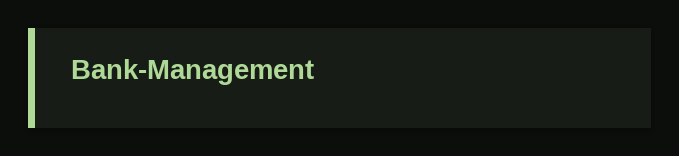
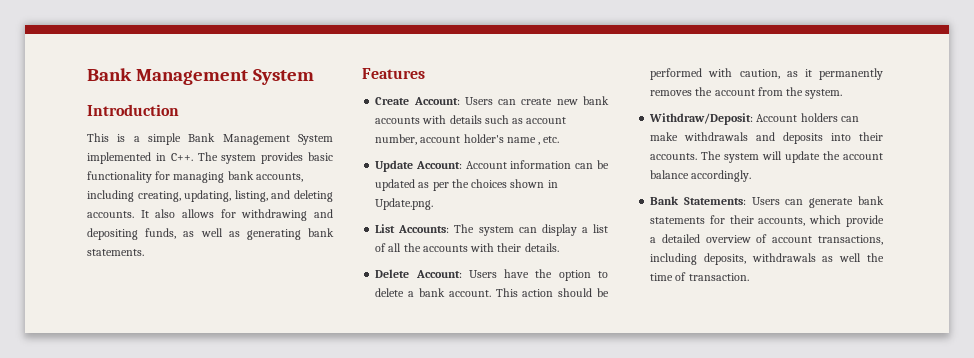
[71,59,314,85] Bank-Management -> [87,68,314,85] [87,104,179,116] [87,133,333,145] [87,152,333,164] [87,171,303,183] [87,190,333,202] [87,209,333,221] [87,228,334,240] [87,249,144,256] [362,68,425,79] [375,96,609,105] [375,115,567,124] [375,134,560,145] [375,160,609,172] [375,179,558,191] [375,198,434,210] [375,224,608,236] [375,243,559,252] [375,269,608,281] [375,288,609,297] [650,68,883,80] [650,87,843,99] [649,113,859,125] [650,132,883,144] [650,151,883,163] [650,170,752,182] [650,196,884,208] [650,215,884,227] [650,234,883,245] [650,253,884,265] [650,272,749,281] Bank Management System // Introduction // This is a simple Bank Management System implemented in C++. The system provides basic functionality for managing bank accounts, including creating, updating, listing, and deleting accounts. It also allows for withdrawing and depositing funds, as well as generating bank statements. // Features // Create Account: Users can create new bank accounts with details such as account number, account holder's name , etc. // Update Account: Account information can be updated as per the choices shown in Update.png. // List Accounts: The system can display a list of all the accounts with their details. // Delete Account: Users have the option to delete a bank account. This action should be performed with caution, as it permanently removes the account from the system. // Withdraw/Deposit: Account holders can make withdrawals and deposits into their accounts. The system will update the account balance accordingly. // Bank Statements: Users can generate bank statements for their accounts, which provide a detailed overview of account transactions, including deposits, withdrawals as well the time of transaction.

